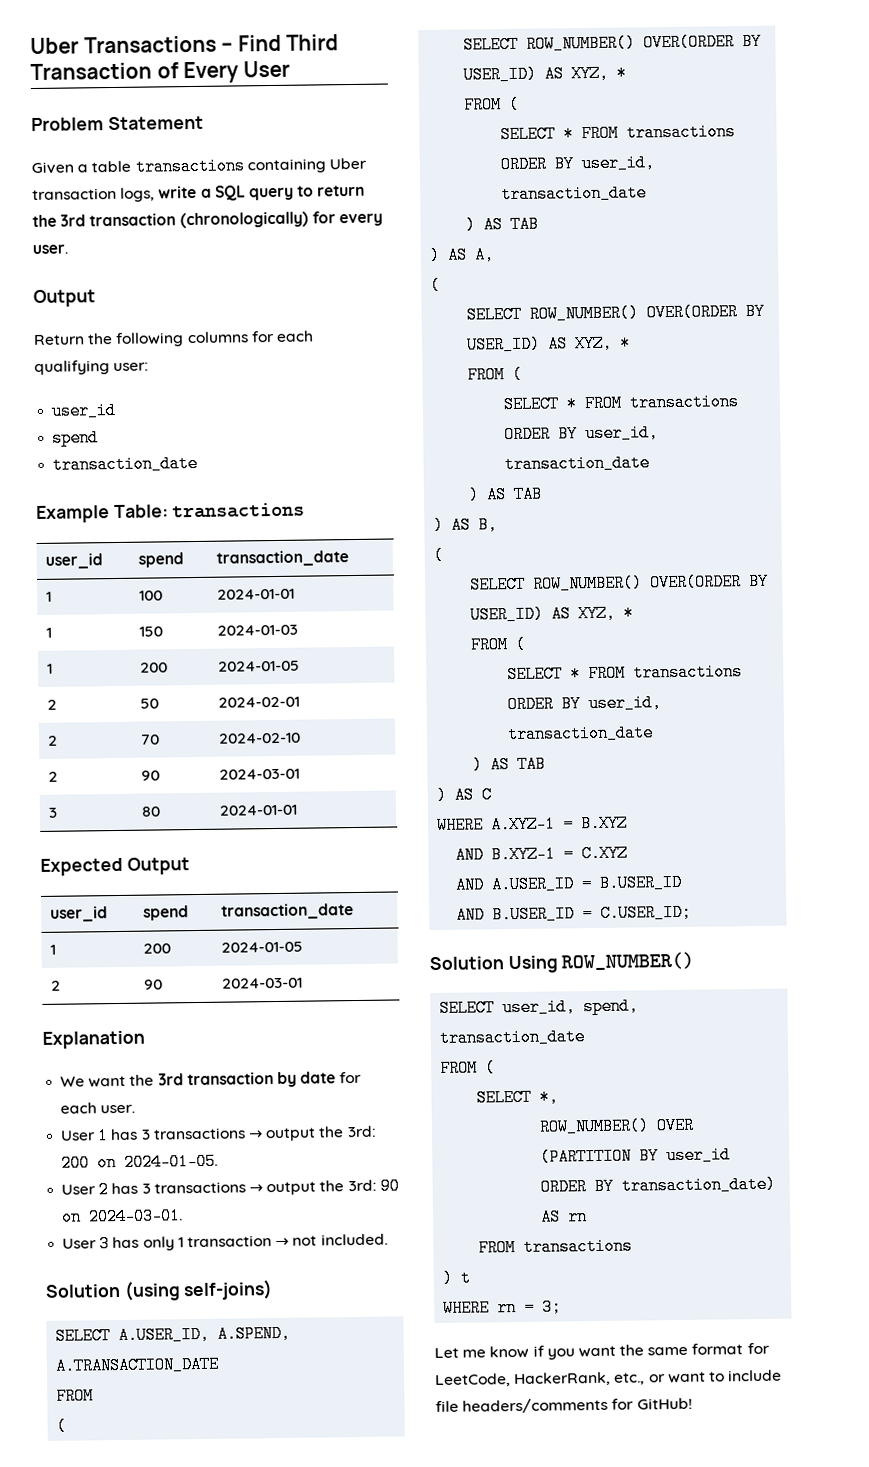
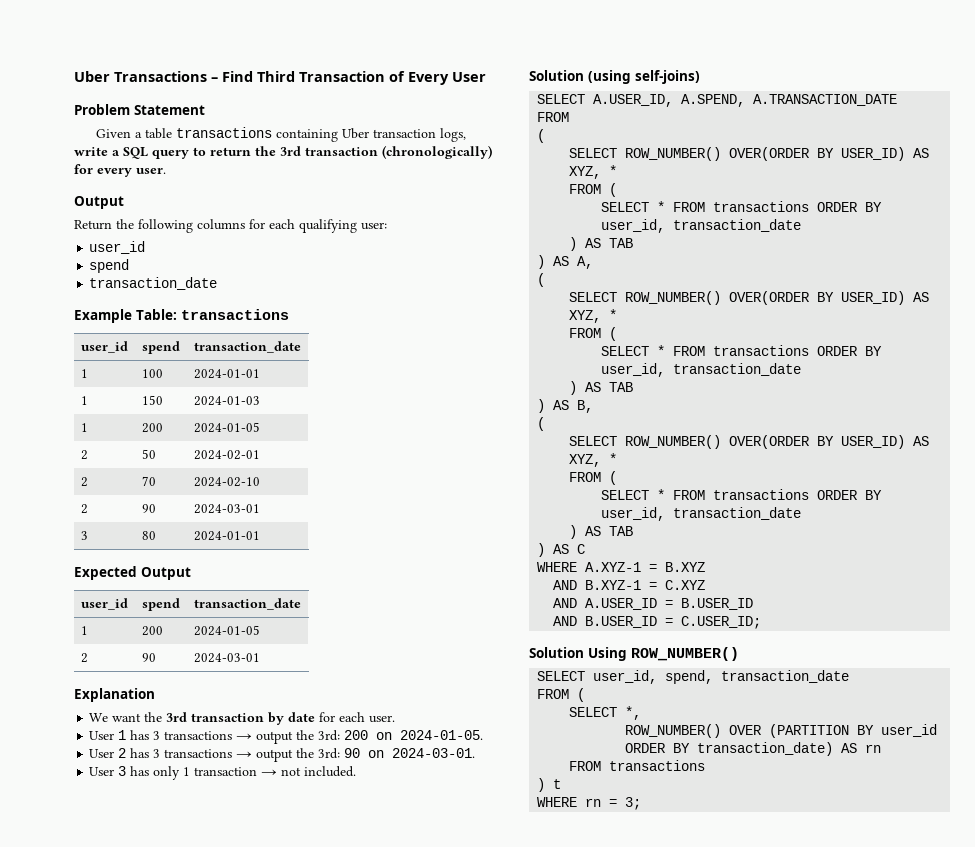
[434,1342,770,1360] [435,1369,783,1388] [435,1397,693,1414] // Let me know if you want the same format for LeetCode, HackerRank, etc., or want to include file headers/comments for GitHub! -> (642, 803) none

